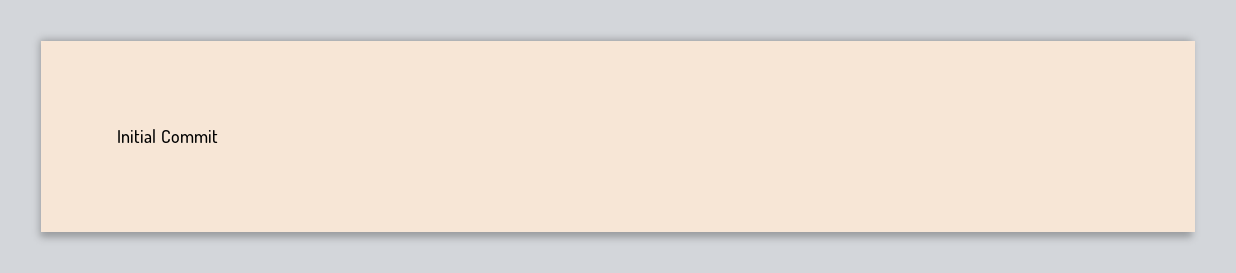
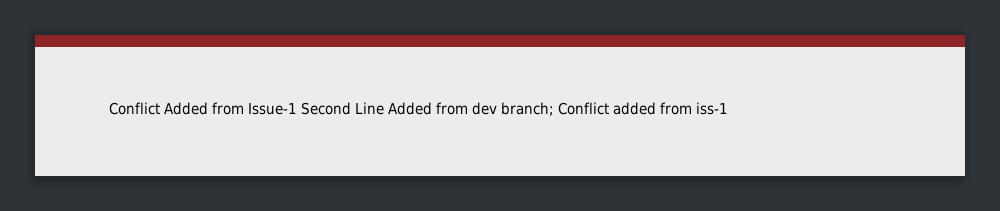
[117,129,218,143] Initial Commit -> [109,102,728,116] Conflict Added from Issue-1 Second Line Added from dev branch; Conflict added from iss-1

